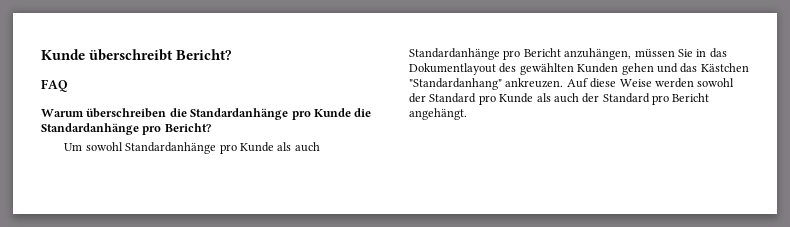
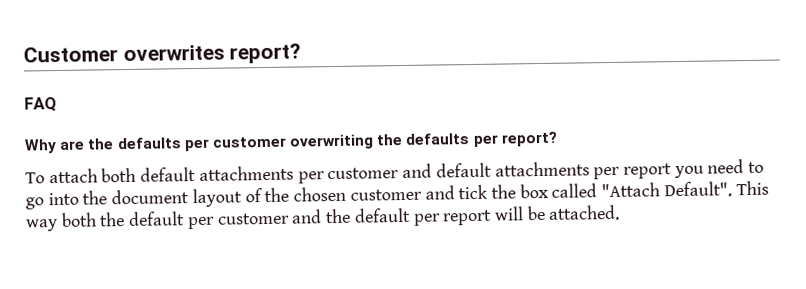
[41,49,232,61] [41,79,68,92] [41,108,372,120] [41,123,211,135] [64,142,320,154] [409,48,727,60] [409,63,749,75] [409,78,735,90] [409,93,710,105] [409,108,467,120] Kunde überschreibt Bericht? // FAQ // Warum überschreiben die Standardanhänge pro Kunde die Standardanhänge pro Bericht? // Um sowohl Standardanhänge pro Kunde als auch Standardanhänge pro Bericht anzuhängen, müssen Sie in das Dokumentlayout des gewählten Kunden gehen und das Kästchen "Standardanhang" ankreuzen. Auf diese Weise werden sowohl der Standard pro Kunde als auch der Standard pro Bericht angehängt. -> [23,43,302,64] [24,97,57,112] [24,131,558,154] [25,159,765,184] [25,180,769,210] [26,204,621,232] Customer overwrites report? // FAQ // Why are the defaults per customer overwriting the defaults per report? // To attach both default attachments per customer and default attachments per report you need to go into the document layout of the chosen customer and tick the box called "Attach Default". This way both the default per customer and the default per report will be attached.

